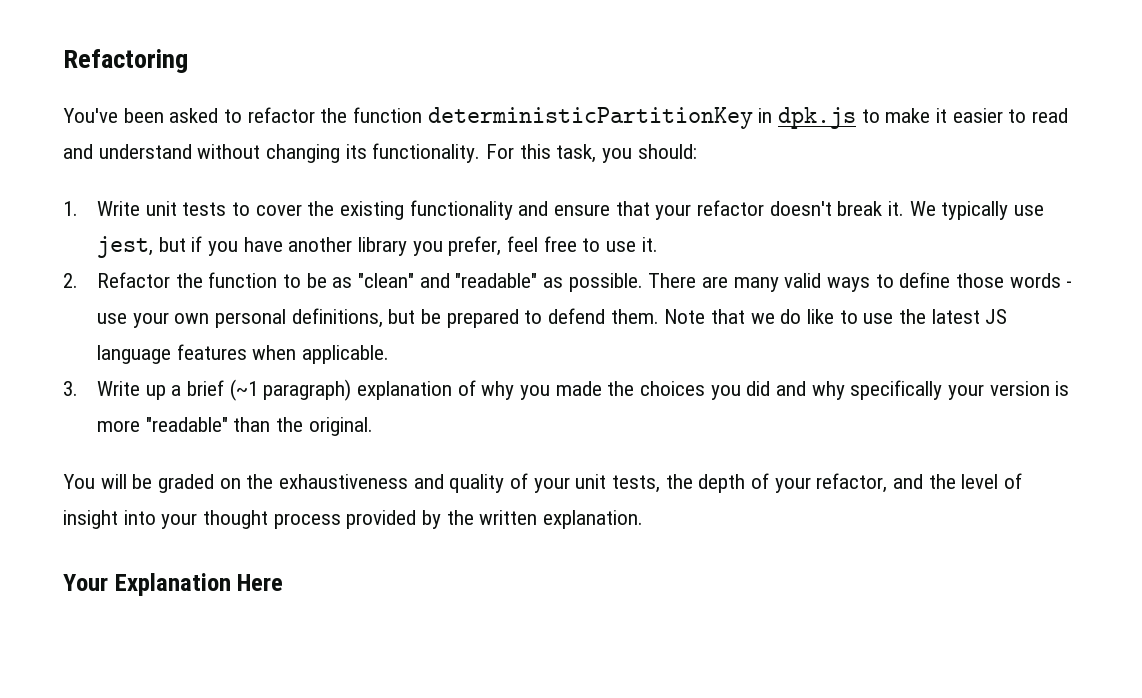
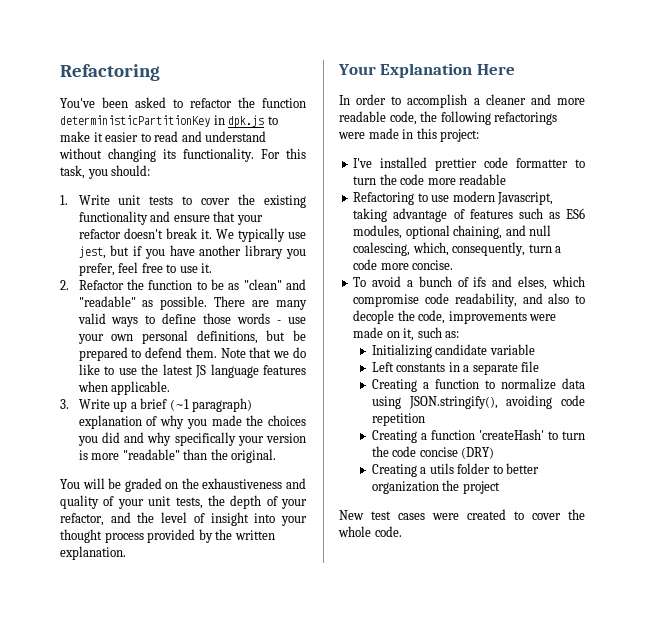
(284, 582) none -> [339,94,585,108] [339,111,558,125] [338,128,480,142] [353,157,585,171] [353,174,507,185] [353,191,554,205] [353,208,585,222] [353,225,552,239] [353,242,562,256] [353,259,454,270] [353,276,585,290] [353,293,585,307] [353,310,557,324] [353,327,460,341] [371,344,535,358] [371,361,540,375] [371,378,585,392] [371,395,585,409] [371,413,425,426] [371,429,585,443] [371,446,495,459] [371,463,540,477] [371,480,500,494] [339,509,585,520] [338,526,402,537] // In order to accomplish a cleaner and more readable code, the following refactorings were made in this project: // I've installed prettier code formatter to turn the code more readable // Refactoring to use modern Javascript, taking advantage of features such as ES6 modules, optional chaining, and null coalescing, which, consequently, turn a code more concise. // To avoid a bunch of ifs and elses, which compromise code readability, and also to decople the code, improvements were made on it, such as: // Initializing candidate variable // Left constants in a separate file // Creating a function to normalize data using JSON.stringify(), avoiding code repetition // Creating a function 'createHash' to turn the code concise (DRY) // Creating a utils folder to better organization the project // New test cases were created to cover the whole code.

